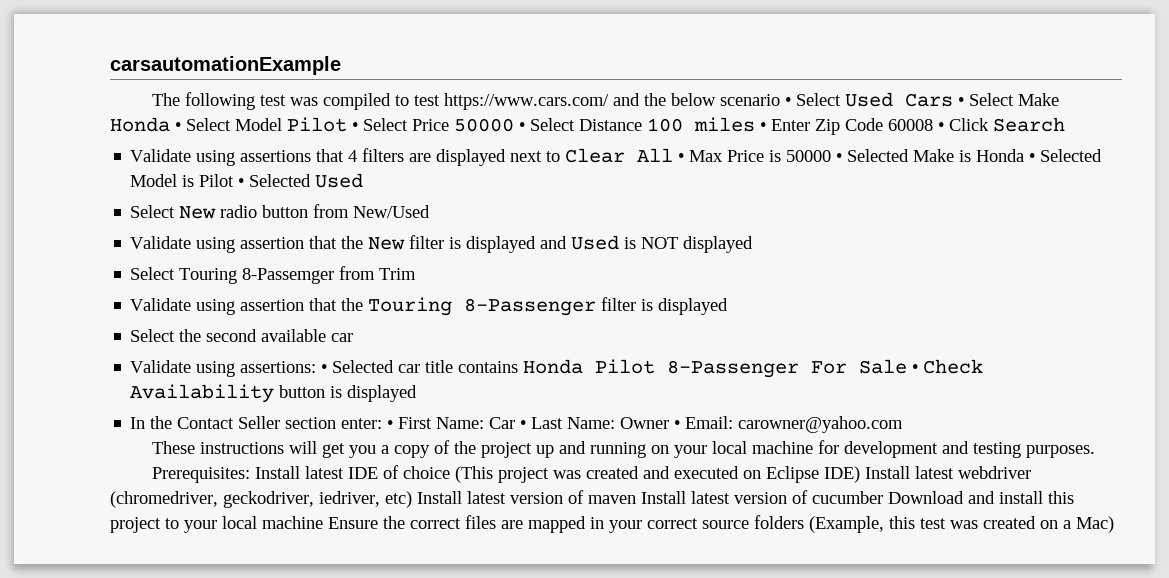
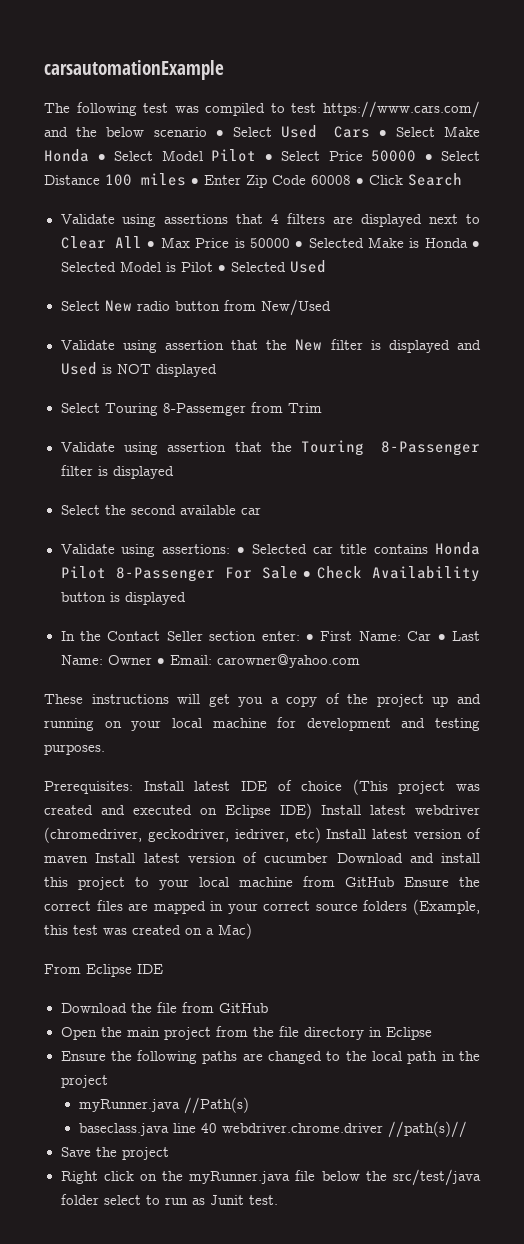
(323, 522) none -> [303,876,394,887] from GitHub
(1114, 524) none -> [44,964,163,977] [60,1002,268,1013] [60,1026,432,1040] [60,1050,480,1064] [60,1075,108,1088] [78,1097,249,1114] [78,1121,467,1138] [60,1147,169,1160] [60,1169,481,1186] [60,1194,278,1205] // From Eclipse IDE // Download the file from GitHub // Open the main project from the file directory in Eclipse // Ensure the following paths are changed to the local path in the project // myRunner.java //Path(s) // baseclass.java line 40 webdriver.chrome.driver //path(s)// // Save the project // Right click on the myRunner.java file below the src/test/java folder select to run as Junit test.

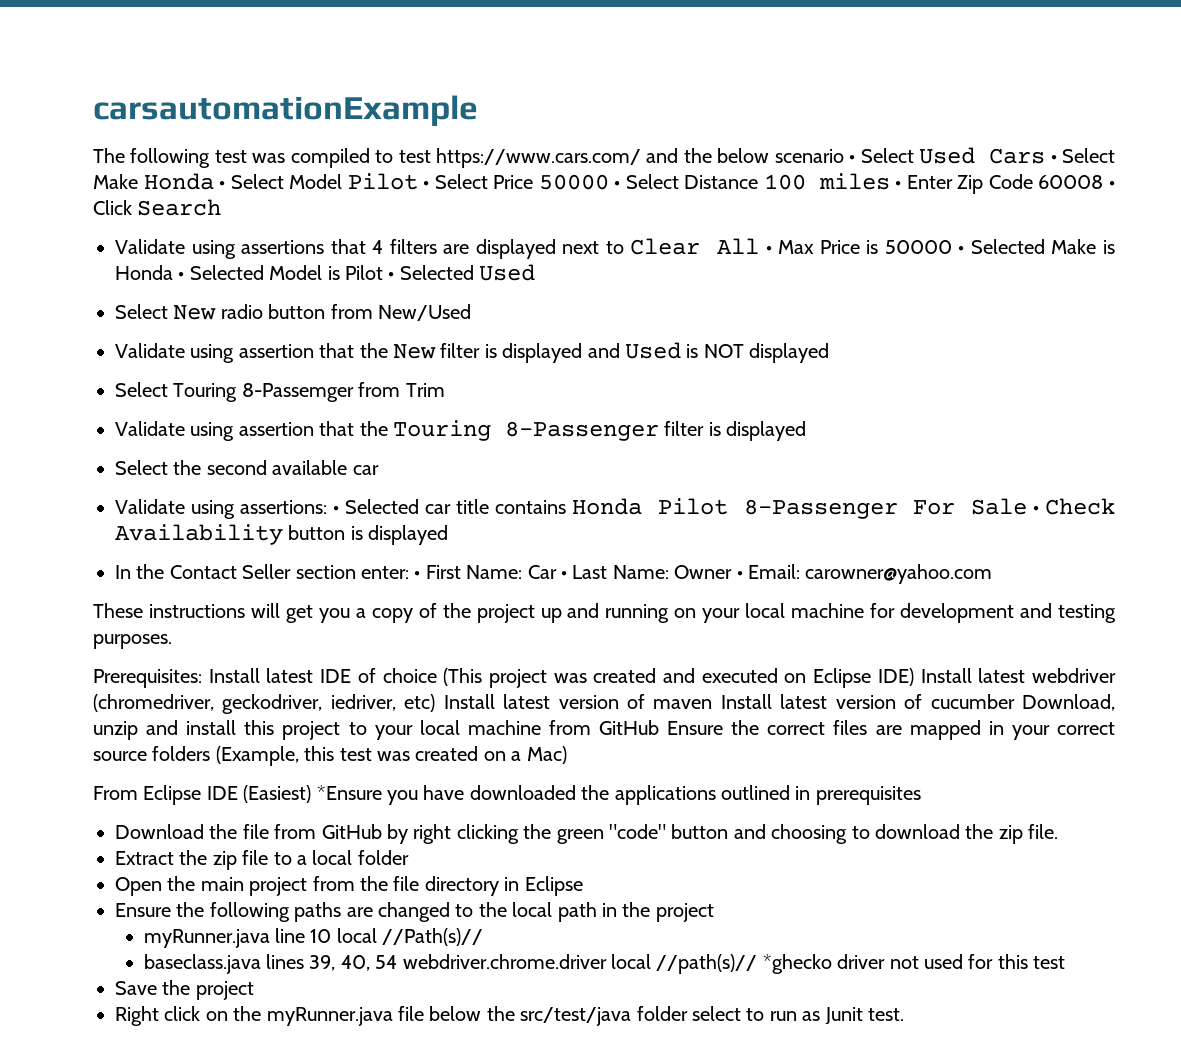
[336,853,403,863] Download -> [1022,694,1116,711] [93,721,138,740] Download, unzip
(163, 969) none -> [243,785,921,805] (Easiest) *Ensure you have downloaded the applications outlined in prerequisites
(268, 1008) none -> [387,824,1059,844] [115,850,409,870] by right clicking the green "code" button and choosing to download the zip file. // Extract the zip file to a local folder
[183,1097,249,1114] [78,1121,467,1138] //Path(s) // baseclass.java line 40 webdriver.chrome.driver //path(s)// -> [274,928,484,946] [143,954,1066,974] line 10 local //Path(s)// // baseclass.java lines 39, 40, 54 webdriver.chrome.driver local //path(s)// *ghecko driver not used for this test

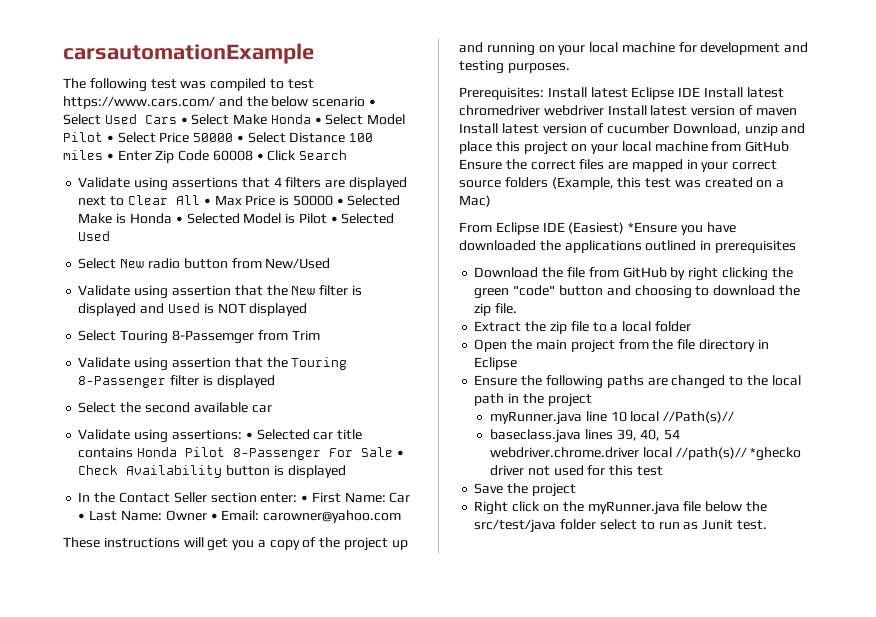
[320,668,1117,688] [93,694,436,714] IDE of choice (This project was created and executed on Eclipse IDE) Install latest webdriver (chromedriver, geckodriver, iedriver, etc) -> [631,87,784,100] [459,105,604,116] Eclipse IDE Install latest chromedriver webdriver
[186,720,237,735] install -> [459,141,492,154] place
[348,722,367,735] to -> [571,144,588,152] on

